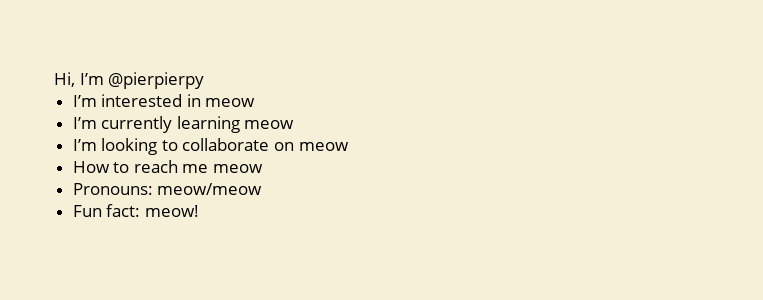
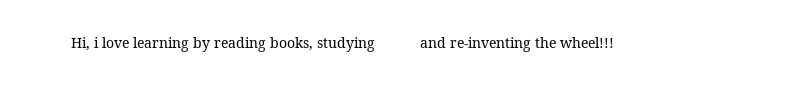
[79,72,205,89] [72,94,256,107] [72,116,295,133] [72,138,349,155] [72,160,264,173] [72,183,263,195] [72,204,199,217] I’m @pierpierpy // I’m interested in meow // I’m currently learning meow // I’m looking to collaborate on meow // How to reach me meow // Pronouns: meow/meow // Fun fact: meow! -> [94,37,614,52] i love learning by reading books, studying and re-inventing the wheel!!!

